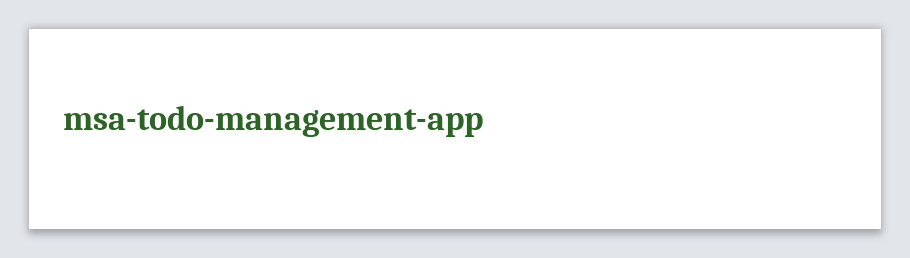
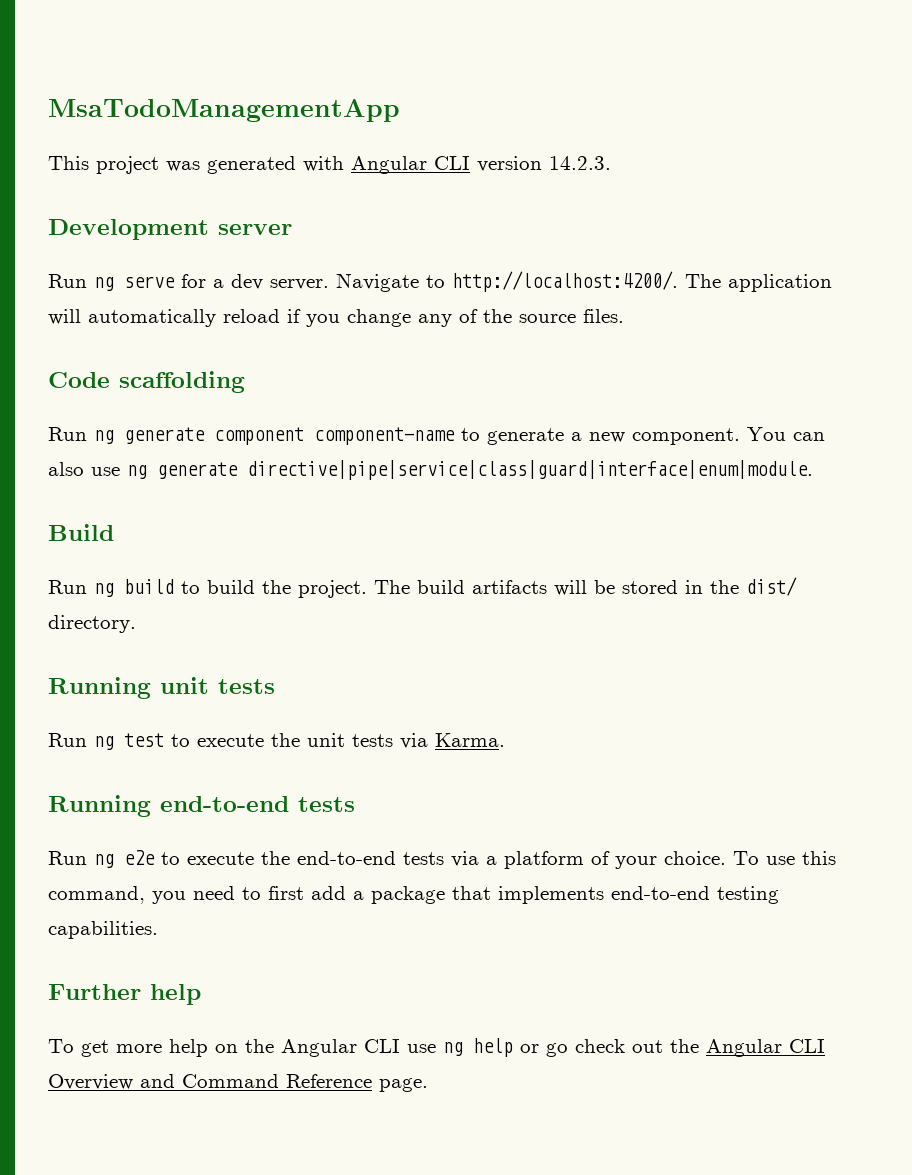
[63,105,483,137] msa-todo-management-app -> [48,99,400,122] [48,156,611,174] [48,219,292,240] [48,271,832,292] [48,309,624,327] [48,371,245,393] [48,427,825,445] [48,460,813,480] [48,524,114,541] [48,577,797,598] [48,615,136,633] [48,677,275,699] [48,733,505,750] [48,795,355,817] [48,850,836,869] [48,886,779,904] [48,921,158,939] [48,984,201,1005] [48,1038,825,1057] [48,1074,428,1092] MsaTodoManagementApp // This project was generated with Angular CLI version 14.2.3. // Development server // Run ng serve for a dev server. Navigate to http://localhost:4200/. The application will automatically reload if you change any of the source files. // Code scaffolding // Run ng generate component component-name to generate a new component. You can also use ng generate directive|pipe|service|class|guard|interface|enum|module. // Build // Run ng build to build the project. The build artifacts will be stored in the dist/ directory. // Running unit tests // Run ng test to execute the unit tests via Karma. // Running end-to-end tests // Run ng e2e to execute the end-to-end tests via a platform of your choice. To use this command, you need to first add a package that implements end-to-end testing capabilities. // Further help // To get more help on the Angular CLI use ng help or go check out the Angular CLI Overview and Command Reference page.

